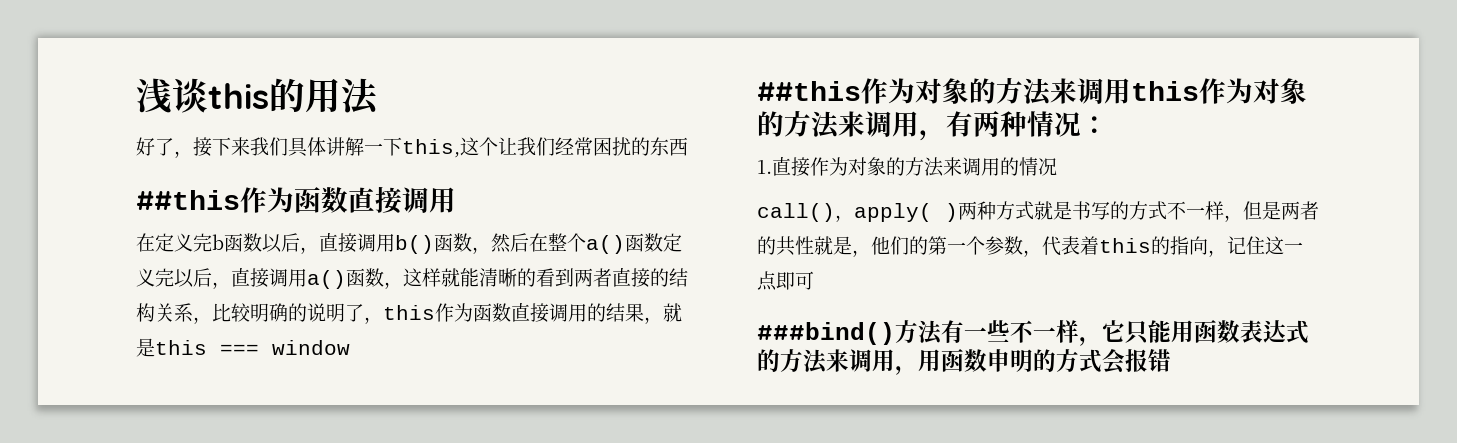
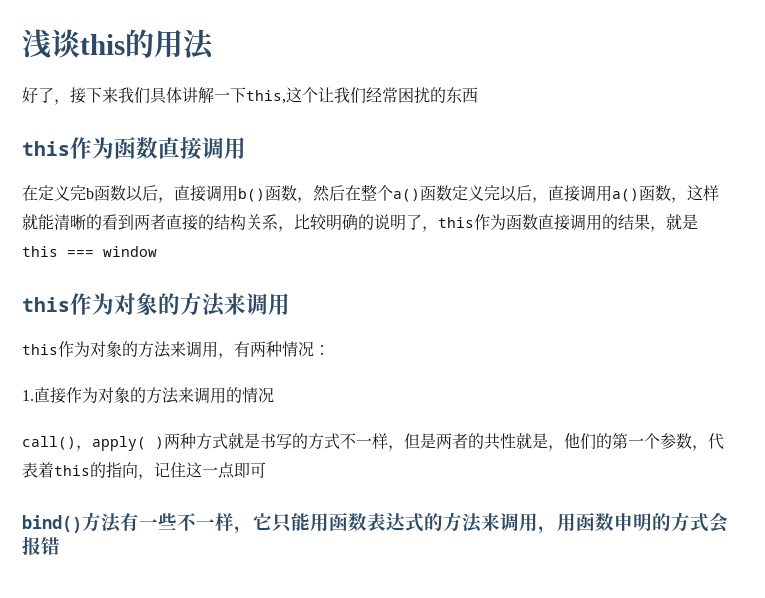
[136,190,240,210] ##this -> [22,141,70,156] this
[757,77,1131,106] ##this作为对象的方法来调用 -> [22,293,290,317] this作为对象的方法来调用 //
[757,322,895,345] ###bind() -> [22,515,82,533] bind()

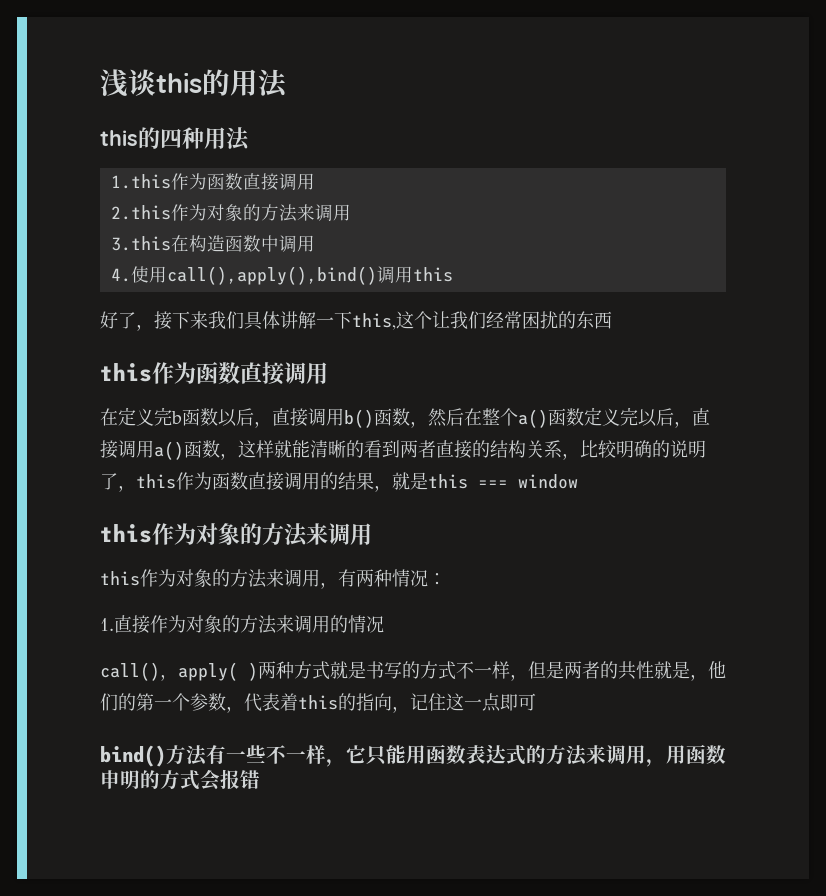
(215, 44) none -> [100,127,250,151] [110,173,315,191] [110,204,351,222] [110,235,315,253] [110,266,453,285] // this的四种用法 // 1.this作为函数直接调用 // 2.this作为对象的方法来调用 // 3.this在构造函数中调用 // 4.使用call(),apply(),bind()调用this

